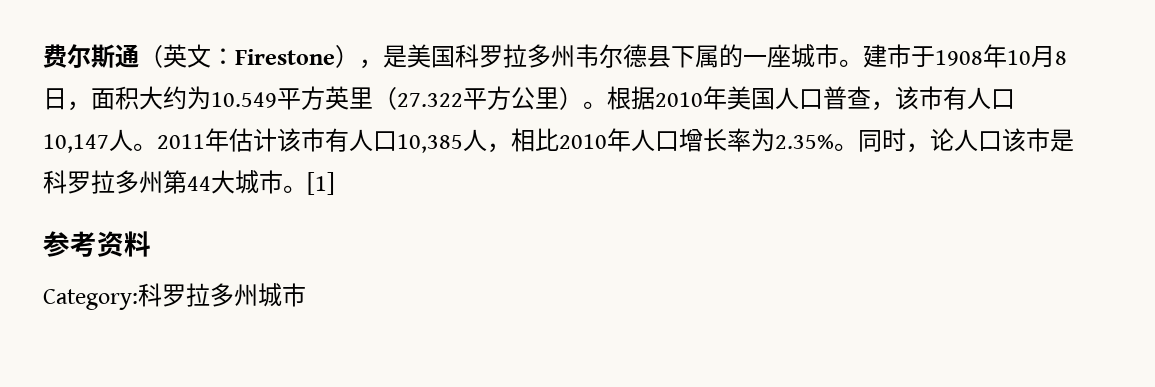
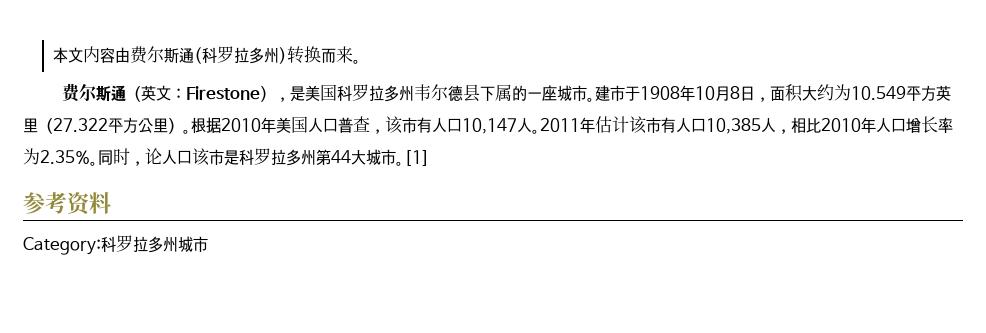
(43, 56) none -> [53,46,362,64] 本文内容由费尔斯通(科罗拉多州)转换而来。 //

